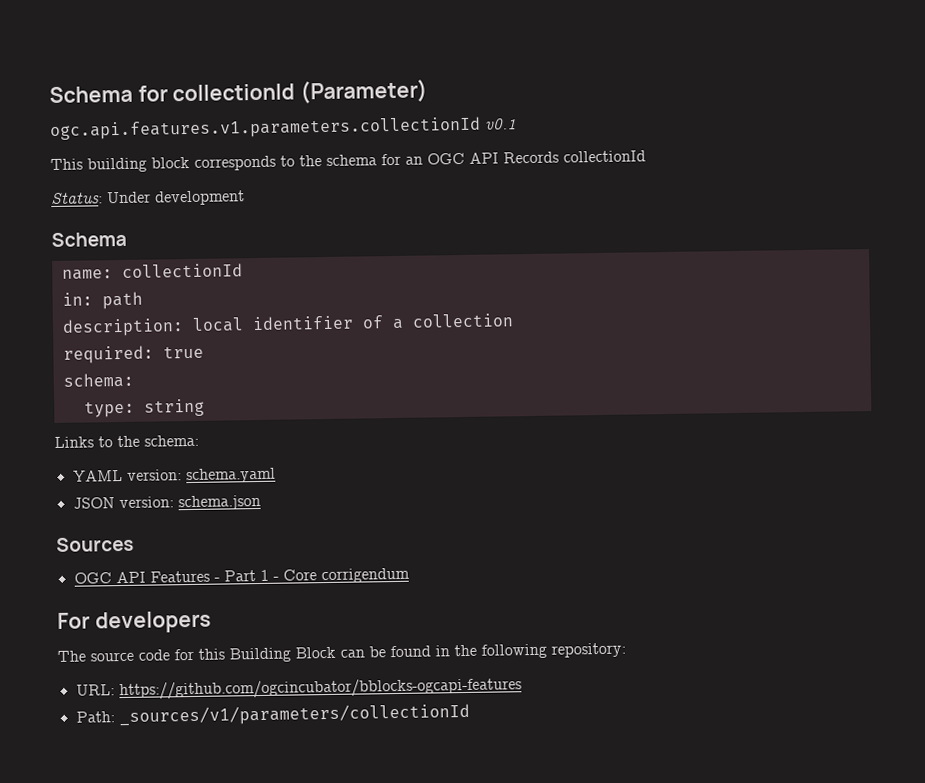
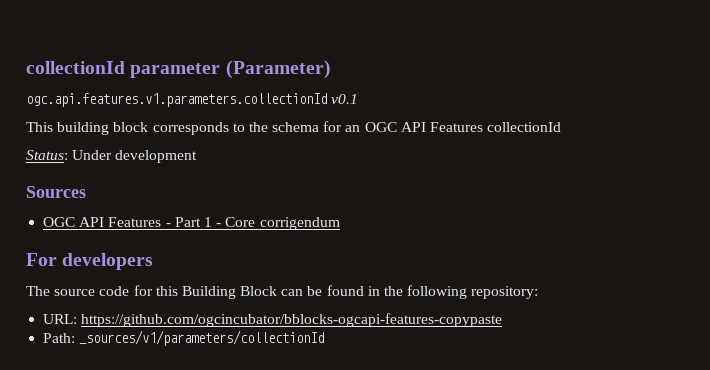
[49,83,296,104] Schema for collectionId -> [26,61,221,78] collectionId parameter
[503,151,559,164] Records -> [430,122,484,132] Features
[51,231,127,248] [61,263,243,280] [61,291,143,310] [61,313,514,337] [62,345,204,364] [62,372,134,388] [83,398,205,418] [54,434,199,448] [72,467,276,484] [72,494,261,511] // Schema // name: collectionId // in: path // description: local identifier of a collection // required: true // schema: // type: string // Links to the schema: // YAML version: schema.yaml // JSON version: schema.json -> (198, 156) none
[118,677,522,701] https://github.com/ogcincubator/bblocks-ogcapi-features -> [81,313,503,327] https://github.com/ogcincubator/bblocks-ogcapi-features-copypaste

